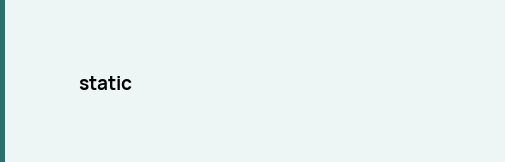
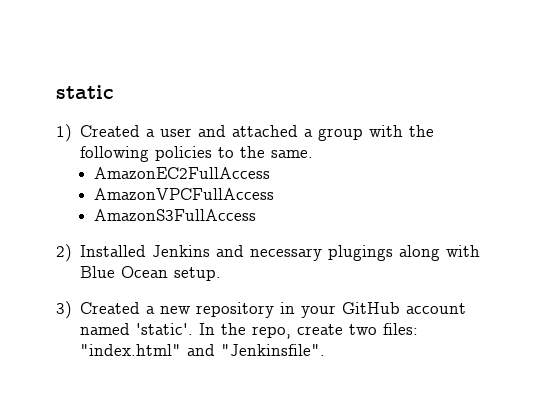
(132, 83) none -> [56,124,435,142] [80,146,314,162] [94,167,271,179] [94,188,275,200] [94,209,257,221] [56,244,481,262] [80,266,222,281] [56,301,467,319] [80,323,419,339] [80,344,326,356] // 1) Created a user and attached a group with the following policies to the same. // AmazonEC2FullAccess // AmazonVPCFullAccess // AmazonS3FullAccess // 2) Installed Jenkins and necessary plugings along with Blue Ocean setup. // 3) Created a new repository in your GitHub account named 'static'. In the repo, create two files: "index.html" and "Jenkinsfile".

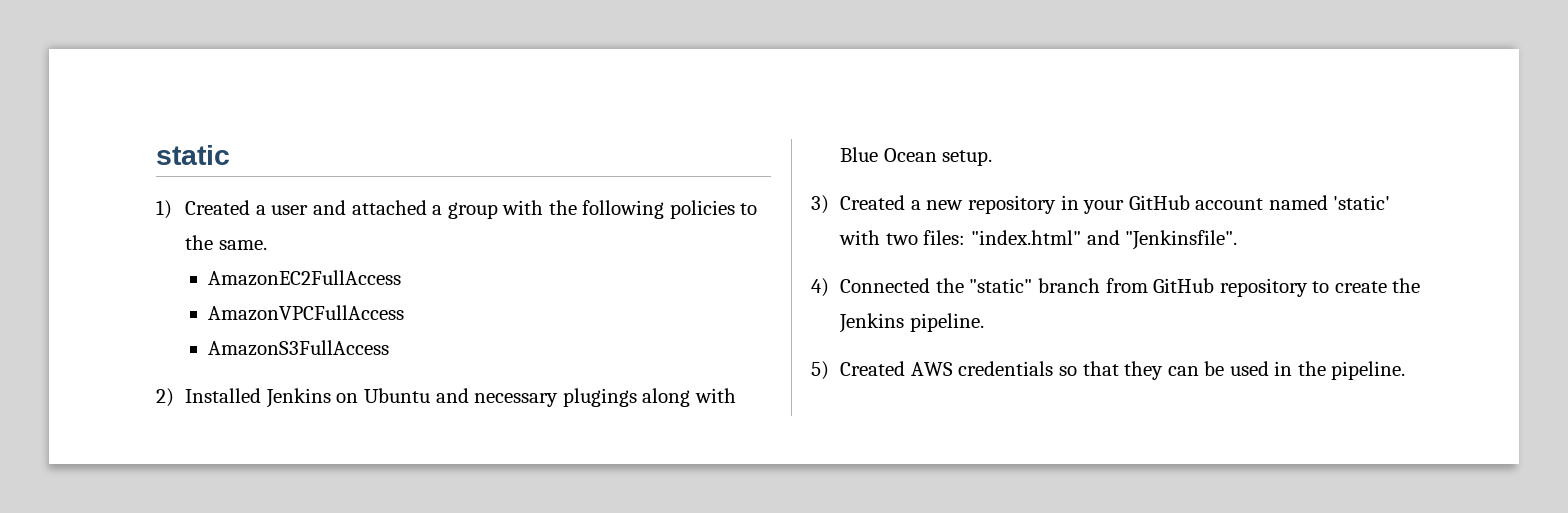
(211, 251) none -> [336,388,431,403] on Ubuntu
[136,323,344,339] 'static'. In the repo, create -> [1333,195,1391,210] [839,230,881,245] 'static' with
(326, 350) none -> [811,278,1421,297] [839,313,984,333] [811,361,1406,380] // 4) Connected the "static" branch from GitHub repository to create the Jenkins pipeline. // 5) Created AWS credentials so that they can be used in the pipeline.

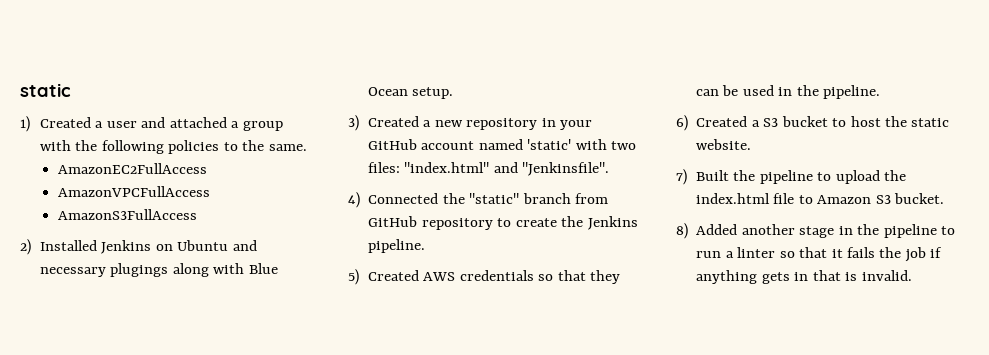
(1406, 370) none -> [676,115,950,131] [696,139,752,150] [676,169,907,185] [695,193,945,204] [676,223,955,239] [696,247,943,262] [696,270,912,284] // 6) Created a S3 bucket to host the static website. // 7) Built the pipeline to upload the index.html file to Amazon S3 bucket. // 8) Added another stage in the pipeline to run a linter so that it fails the job if anything gets in that is invalid.

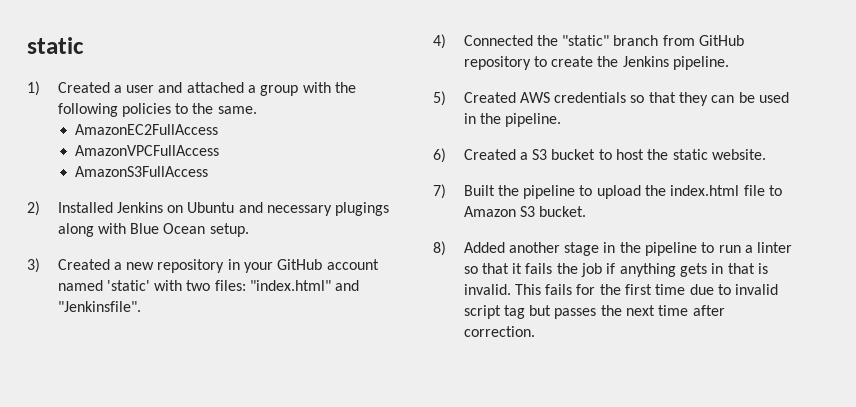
(912, 275) none -> [514,284,779,295] [463,305,725,319] [463,326,535,337] This fails for the first time due to invalid script tag but passes the next time after correction.

